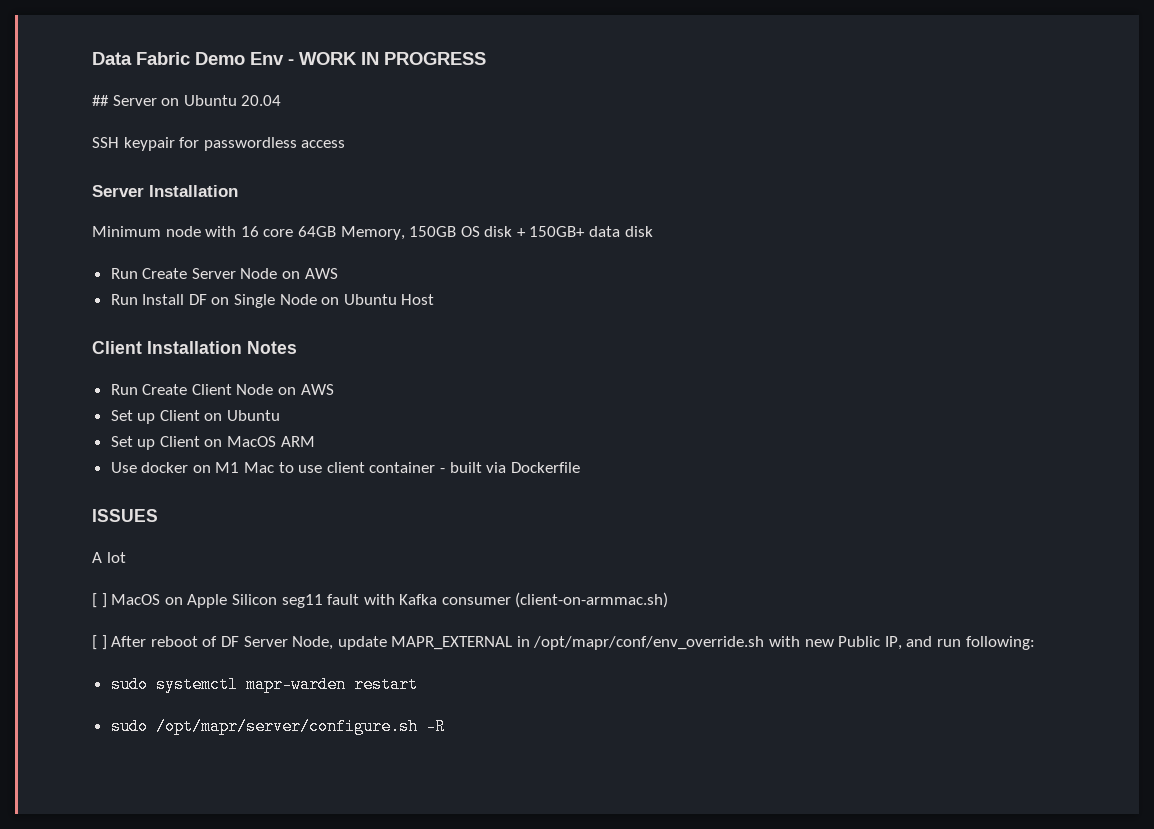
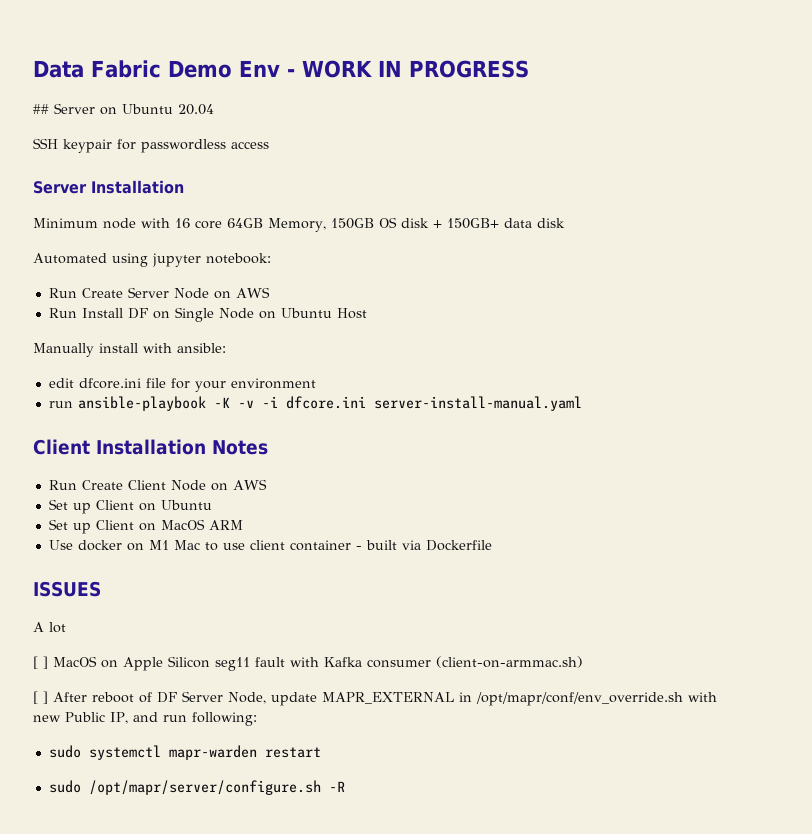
(653, 231) none -> [33,253,271,267] // Automated using jupyter notebook:
(435, 299) none -> [33,343,226,357] [48,378,316,392] [48,396,582,411] // Manually install with ansible: // edit dfcore.ini file for your environment // run ansible-playbook -K -v -i dfcore.ini server-install-manual.yaml

